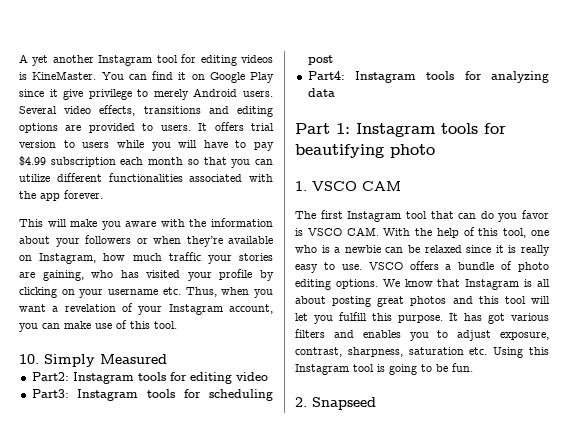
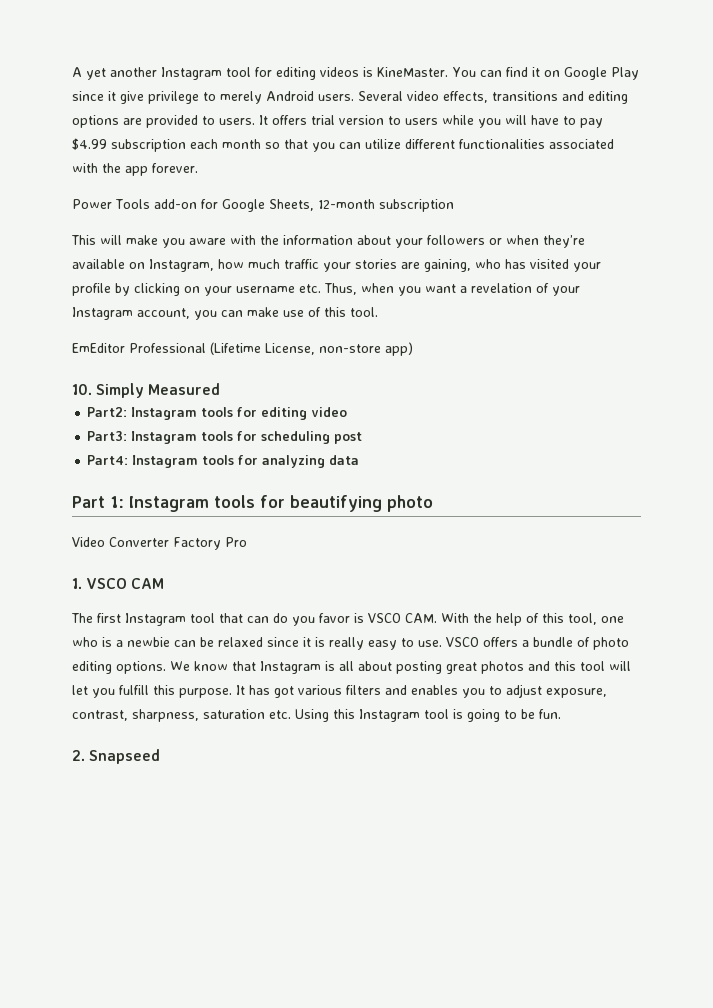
(103, 194) none -> [72,199,454,212] // Power Tools add-on for Google Sheets, 12-month subscription
(177, 325) none -> [72,342,413,356] // EmEditor Professional (Lifetime License, non-store app)
(435, 151) none -> [72,537,247,550] // Video Converter Factory Pro

